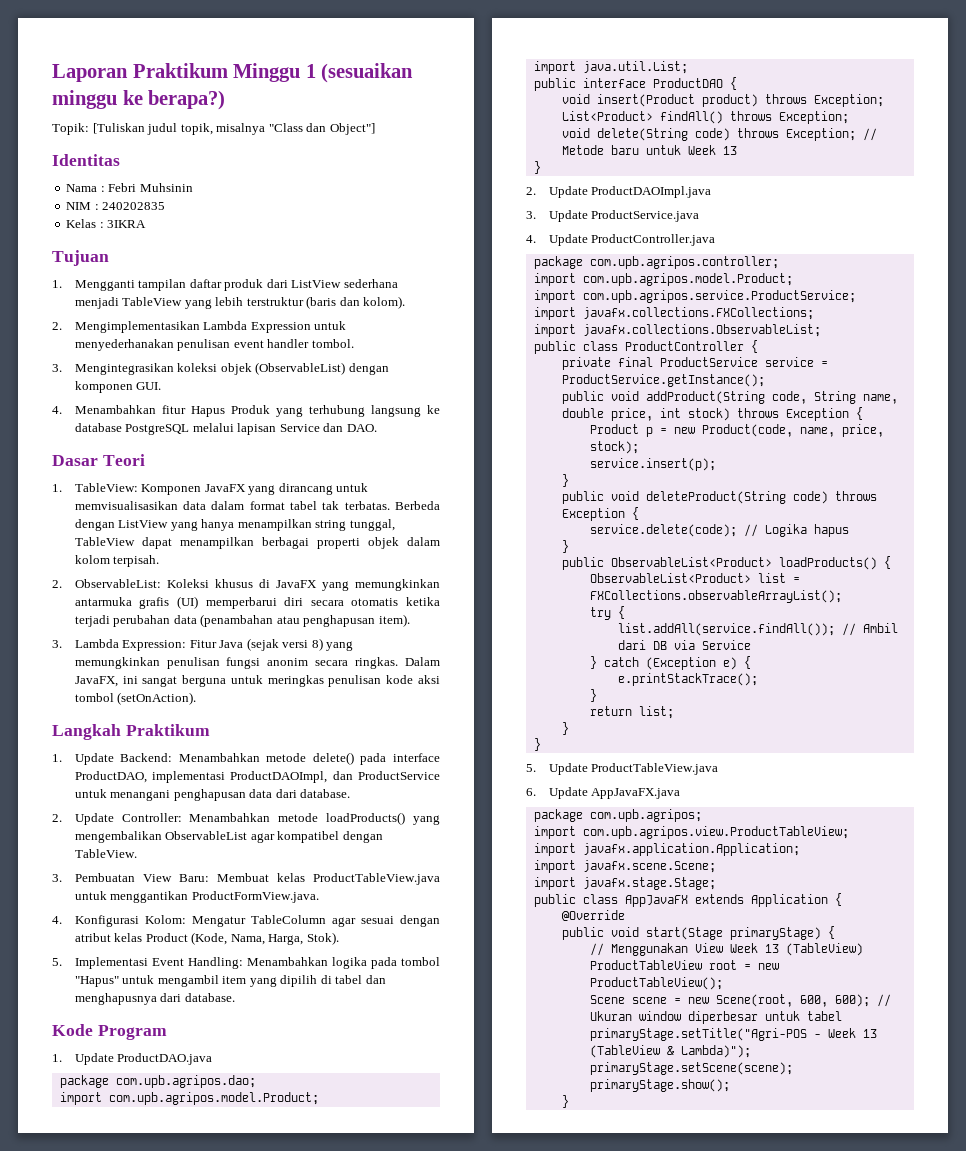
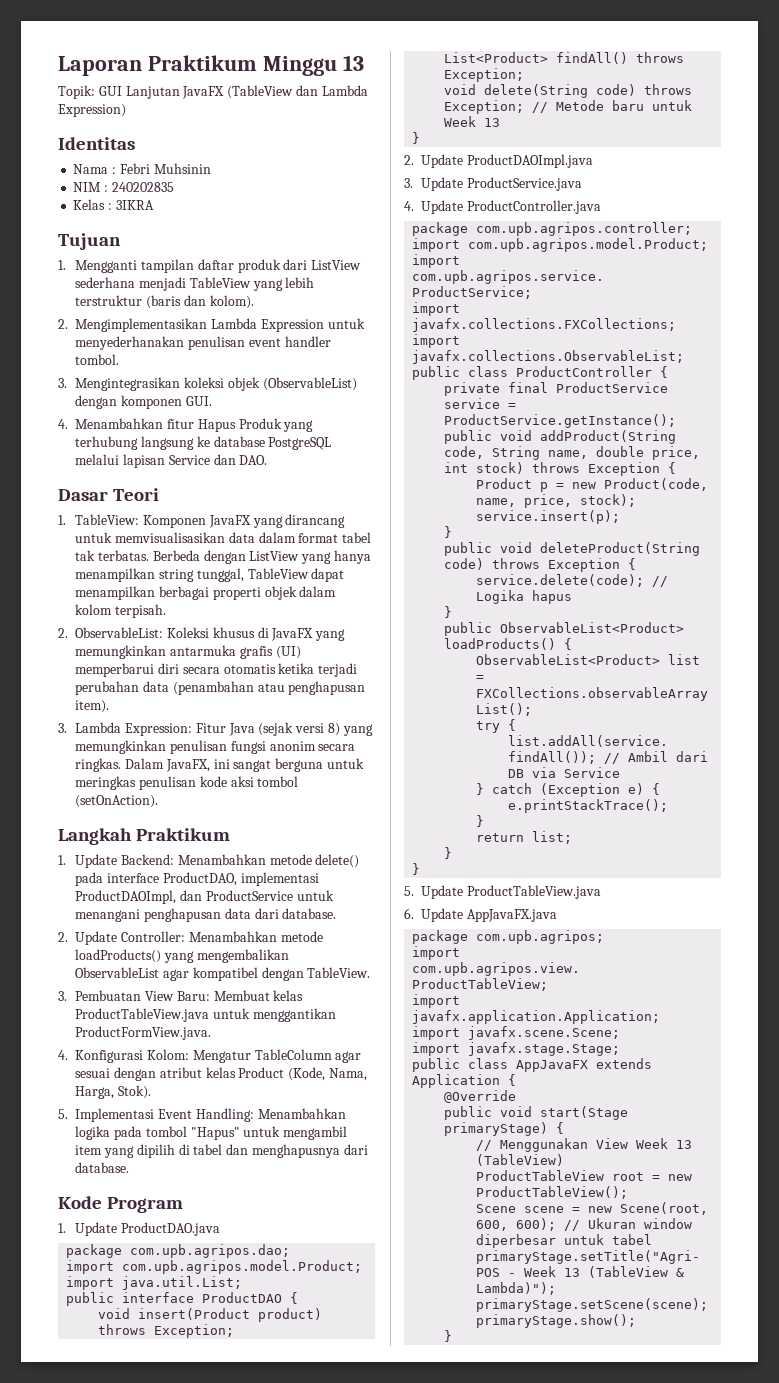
[305,63,414,83] [52,90,226,110] [52,123,375,135] 1 (sesuaikan minggu ke berapa?) // Topik: [Tuliskan judul topik, misalnya "Class dan Object"] -> [342,55,364,71] [58,85,368,99] [58,104,126,117] 13 // Topik: GUI Lanjutan JavaFX (TableView dan Lambda Expression)

